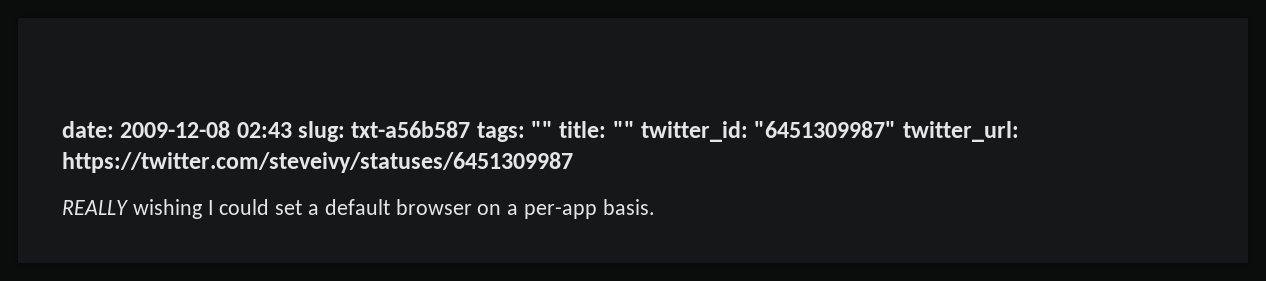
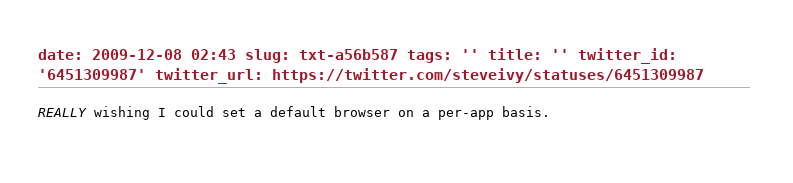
[531,121,897,142] "" title: "" twitter_id: "6451309987" -> [461,48,677,64] [38,69,146,80] '' title: '' twitter_id: '6451309987'

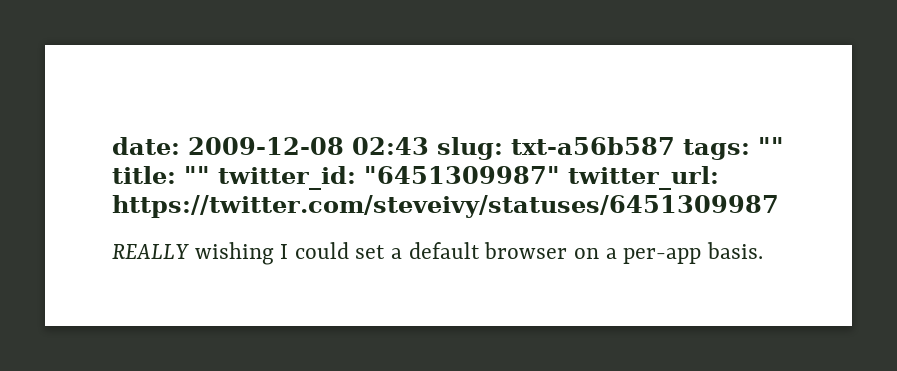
[461,48,677,64] [38,69,146,80] '' title: '' twitter_id: '6451309987' -> [758,137,784,155] [112,166,560,190] "" title: "" twitter_id: "6451309987"

